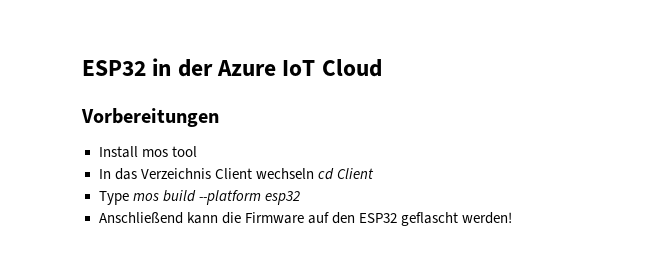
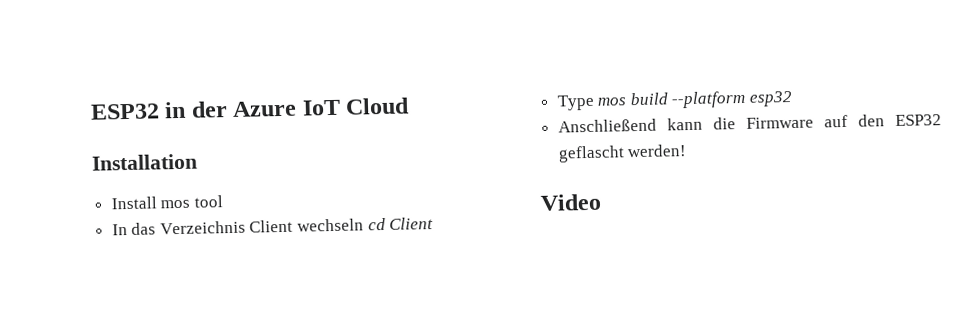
[81,108,219,127] Vorbereitungen -> [91,153,198,171] Installation
(512, 218) none -> [540,193,602,211] // Video

